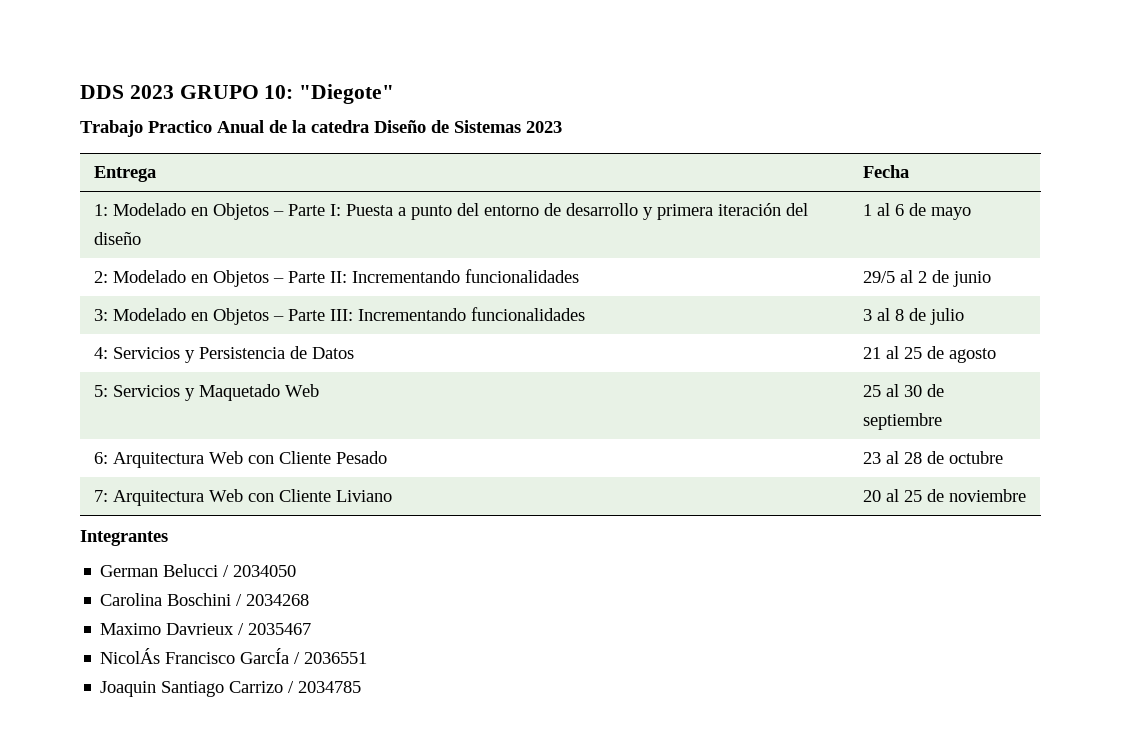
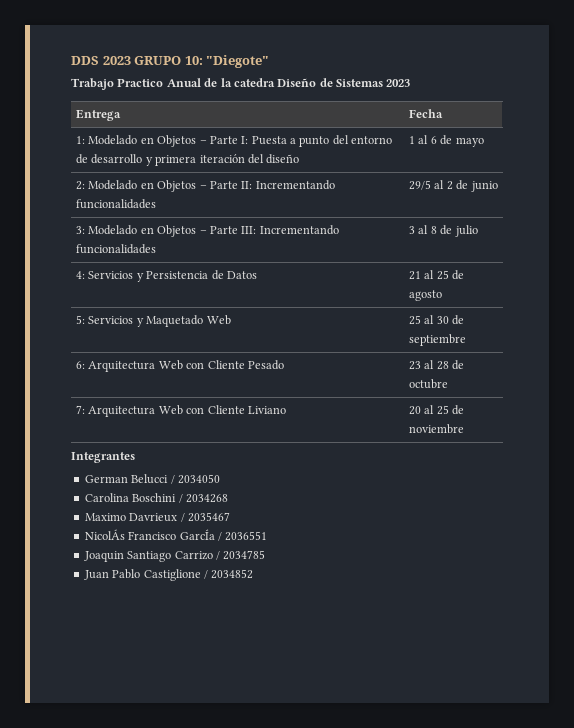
(362, 687) none -> [83,569,254,581] // Juan Pablo Castiglione / 2034852

